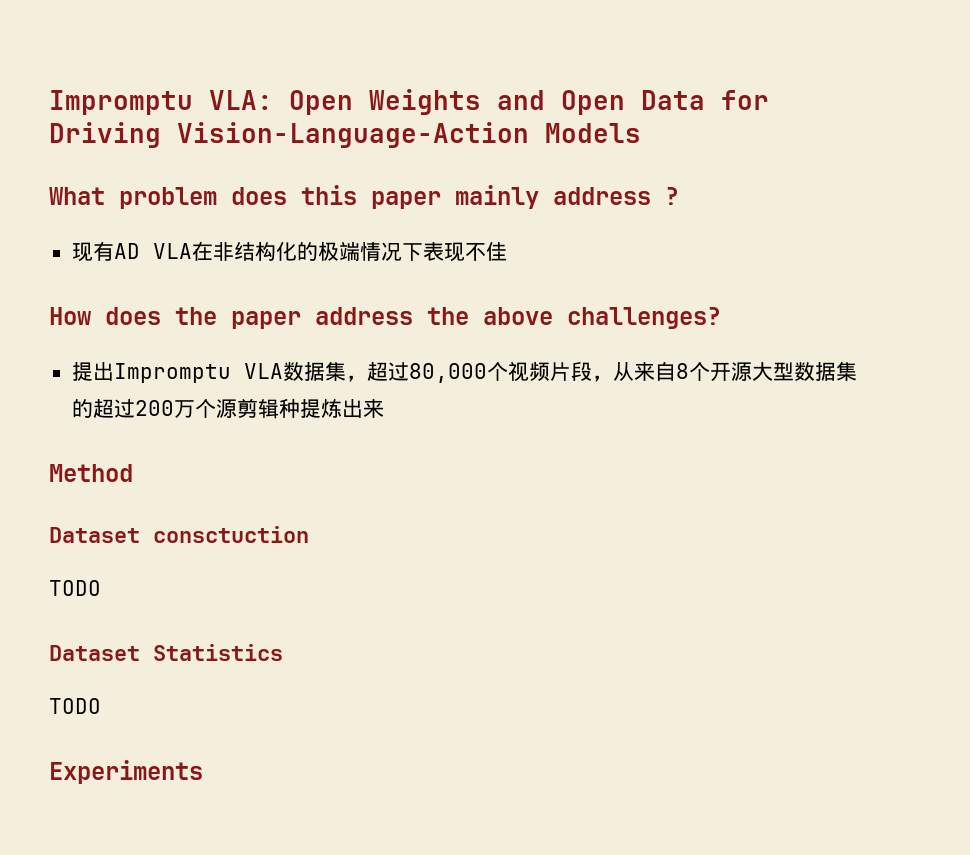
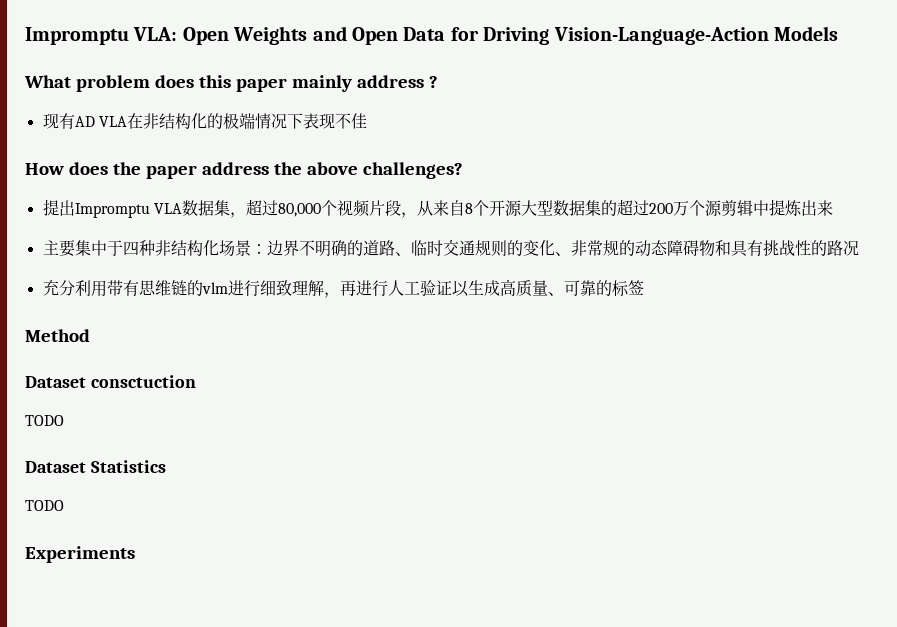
[278,398,300,418] 种 -> [752,200,769,216] 中
(384, 408) none -> [42,239,859,257] [42,279,644,298] // 主要集中于四种非结构化场景：边界不明确的道路、临时交通规则的变化、非常规的动态障碍物和具有挑战性的路况 // 充分利用带有思维链的vlm进行细致理解，再进行人工验证以生成高质量、可靠的标签

